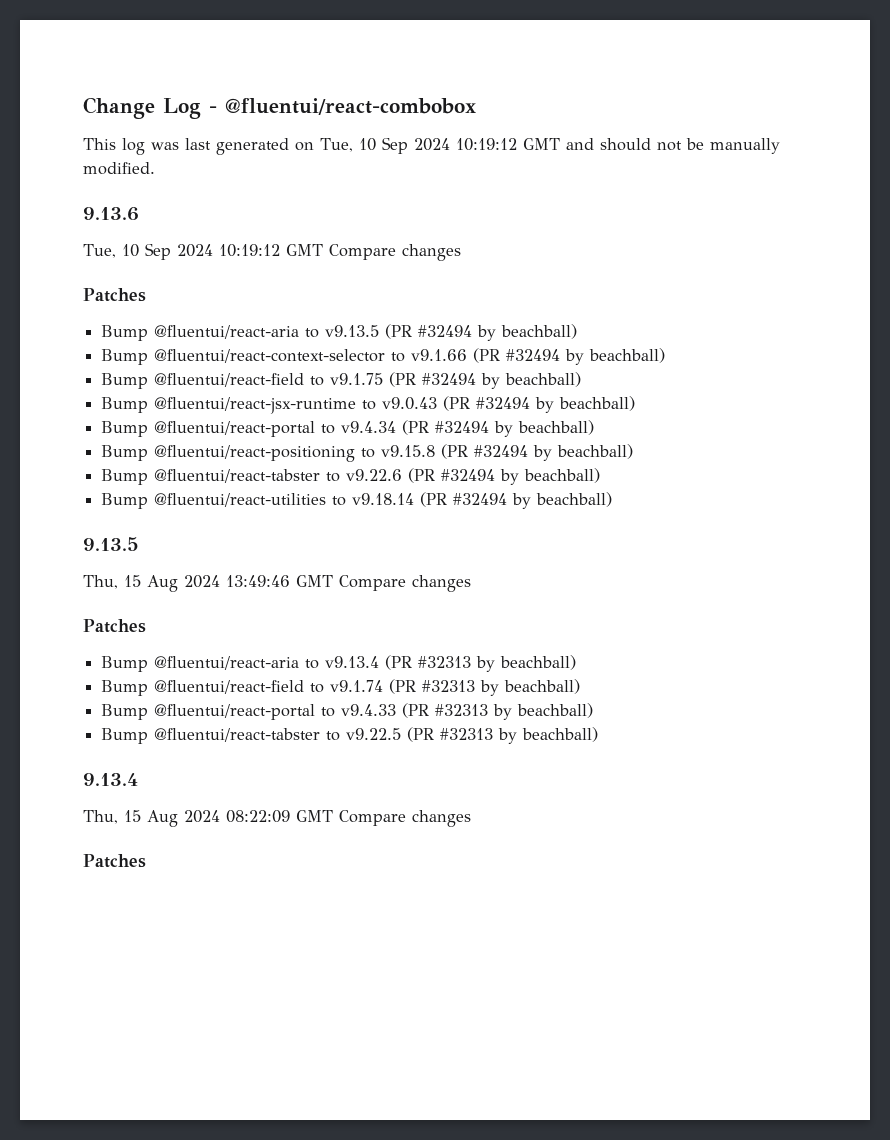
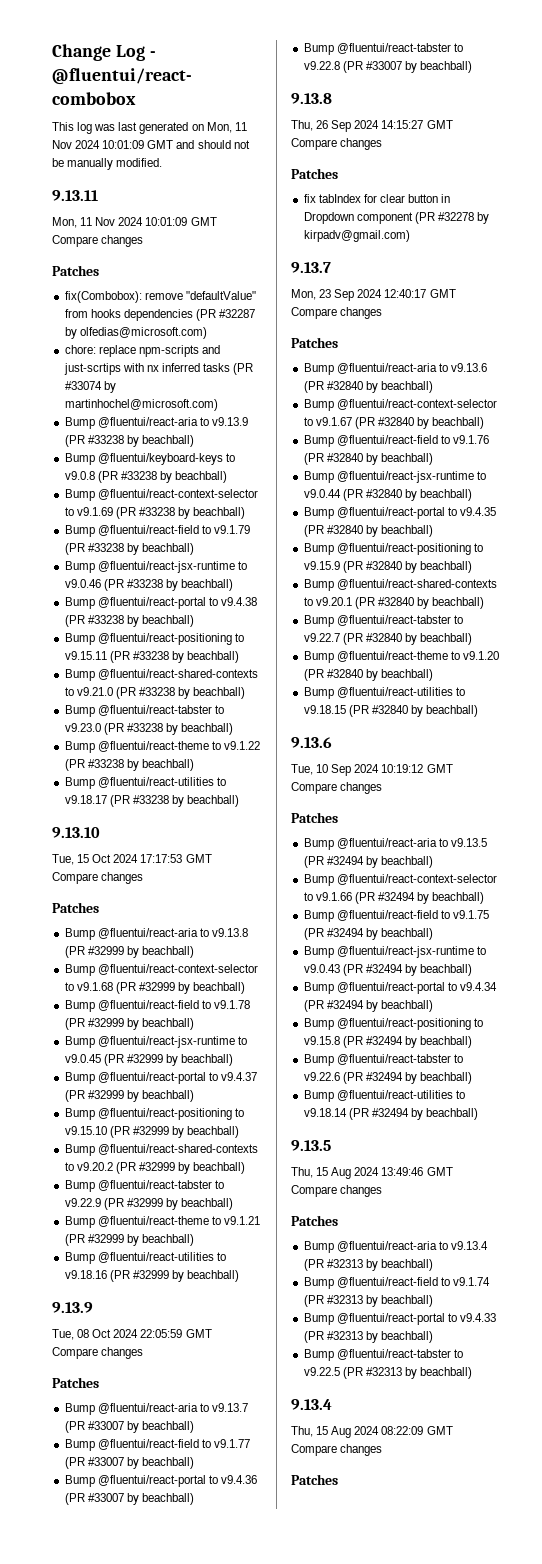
[320,137,517,154] Tue, 10 Sep 2024 10:19:12 -> [206,122,247,133] [52,140,145,149] Mon, 11 Nov 2024 10:01:09
(155, 168) none -> [52,190,98,201] [52,217,217,228] [52,235,144,247] [52,265,99,276] [64,291,256,303] [64,309,256,321] [64,327,207,339] [64,345,220,357] [63,363,254,375] [64,381,116,393] [64,399,218,411] [64,417,248,429] [64,435,194,447] [64,453,235,465] [64,471,228,483] [64,489,258,501] [64,507,246,519] [64,525,250,537] [64,543,194,555] [64,561,247,573] [64,579,234,591] [64,597,257,609] [64,615,194,627] [64,633,244,645] [64,651,240,663] [64,669,258,681] [64,687,246,699] [64,705,224,717] [64,723,234,735] [64,741,260,753] [64,759,194,771] [64,777,226,789] [64,795,240,807] [52,827,100,838] [52,854,212,865] [52,872,144,884] [52,902,99,913] [64,928,248,940] [64,946,194,958] [64,964,258,976] [64,982,246,994] [64,1000,250,1012] [64,1018,194,1030] [64,1036,247,1048] [64,1054,234,1066] [64,1072,257,1084] [64,1090,194,1102] [64,1108,244,1120] [64,1126,240,1138] [64,1144,258,1156] [64,1162,246,1174] [64,1180,224,1192] [64,1198,234,1210] [64,1216,260,1228] [64,1234,194,1246] [64,1252,226,1264] [64,1270,240,1282] [52,1302,93,1313] [52,1329,212,1340] [52,1347,144,1359] [52,1377,99,1388] [64,1403,248,1415] [64,1421,194,1433] [64,1439,250,1451] [64,1457,194,1469] [64,1475,257,1487] [64,1493,194,1505] [303,43,463,55] [303,61,473,73] [291,93,332,104] [291,120,453,132] [291,138,383,150] [291,168,338,179] [303,194,451,203] [303,212,490,224] [303,230,410,242] [291,262,331,273] [291,289,456,301] [291,307,383,319] [291,337,338,348] [303,363,487,375] [303,381,433,393] [303,399,497,411] [303,417,485,429] [303,435,489,447] [303,453,433,465] [303,471,486,483] [303,489,473,501] [303,507,496,519] [303,525,433,537] [303,543,483,555] [303,561,473,573] [303,579,497,591] [303,597,485,609] [303,615,463,627] [303,633,473,645] [303,651,499,663] [303,669,433,681] [303,687,465,699] [303,705,479,717] // 9.13.11 // Mon, 11 Nov 2024 10:01:09 GMT Compare changes // Patches // fix(Combobox): remove "defaultValue" from hooks dependencies (PR #32287 by olfedias@microsoft.com) // chore: replace npm-scripts and just-scrtips with nx inferred tasks (PR #33074 by martinhochel@microsoft.com) // Bump @fluentui/react-aria to v9.13.9 (PR #33238 by beachball) // Bump @fluentui/keyboard-keys to v9.0.8 (PR #33238 by beachball) // Bump @fluentui/react-context-selector to v9.1.69 (PR #33238 by beachball) // Bump @fluentui/react-field to v9.1.79 (PR #33238 by beachball) // Bump @fluentui/react-jsx-runtime to v9.0.46 (PR #33238 by beachball) // Bump @fluentui/react-portal to v9.4.38 (PR #33238 by beachball) // Bump @fluentui/react-positioning to v9.15.11 (PR #33238 by beachball) // Bump @fluentui/react-shared-contexts to v9.21.0 (PR #33238 by beachball) // Bump @fluentui/react-tabster to v9.23.0 (PR #33238 by beachball) // Bump @fluentui/react-theme to v9.1.22 (PR #33238 by beachball) // Bump @fluentui/react-utilities to v9.18.17 (PR #33238 by beachball) // 9.13.10 // Tue, 15 Oct 2024 17:17:53 GMT Compare changes // Patches // Bump @fluentui/react-aria to v9.13.8 (PR #32999 by beachball) // Bump @fluentui/react-context-selector to v9.1.68 (PR #32999 by beachball) // Bump @fluentui/react-field to v9.1.78 (PR #32999 by beachball) // Bump @fluentui/react-jsx-runtime to v9.0.45 (PR #32999 by beachball) // Bump @fluentui/react-portal to v9.4.37 (PR #32999 by beachball) // Bump @fluentui/react-positioning to v9.15.10 (PR #32999 by beachball) // Bump @fluentui/react-shared-contexts to v9.20.2 (PR #32999 by beachball) // Bump @fluentui/react-tabster to v9.22.9 (PR #32999 by beachball) // Bump @fluentui/react-theme to v9.1.21 (PR #32999 by beachball) // Bump @fluentui/react-utilities to v9.18.16 (PR #32999 by beachball) // 9.13.9 // Tue, 08 Oct 2024 22:05:59 GMT Compare changes // Patches // Bump @fluentui/react-aria to v9.13.7 (PR #33007 by beachball) // Bump @fluentui/react-field to v9.1.77 (PR #33007 by beachball) // Bump @fluentui/react-portal to v9.4.36 (PR #33007 by beachball) // Bump @fluentui/react-tabster to v9.22.8 (PR #33007 by beachball) // 9.13.8 // Thu, 26 Sep 2024 14:15:27 GMT Compare changes // Patches // fix tabIndex for clear button in Dropdown component (PR #32278 by kirpadv@gmail.com) // 9.13.7 // Mon, 23 Sep 2024 12:40:17 GMT Compare changes // Patches // Bump @fluentui/react-aria to v9.13.6 (PR #32840 by beachball) // Bump @fluentui/react-context-selector to v9.1.67 (PR #32840 by beachball) // Bump @fluentui/react-field to v9.1.76 (PR #32840 by beachball) // Bump @fluentui/react-jsx-runtime to v9.0.44 (PR #32840 by beachball) // Bump @fluentui/react-portal to v9.4.35 (PR #32840 by beachball) // Bump @fluentui/react-positioning to v9.15.9 (PR #32840 by beachball) // Bump @fluentui/react-shared-contexts to v9.20.1 (PR #32840 by beachball) // Bump @fluentui/react-tabster to v9.22.7 (PR #32840 by beachball) // Bump @fluentui/react-theme to v9.1.20 (PR #32840 by beachball) // Bump @fluentui/react-utilities to v9.18.15 (PR #32840 by beachball)

